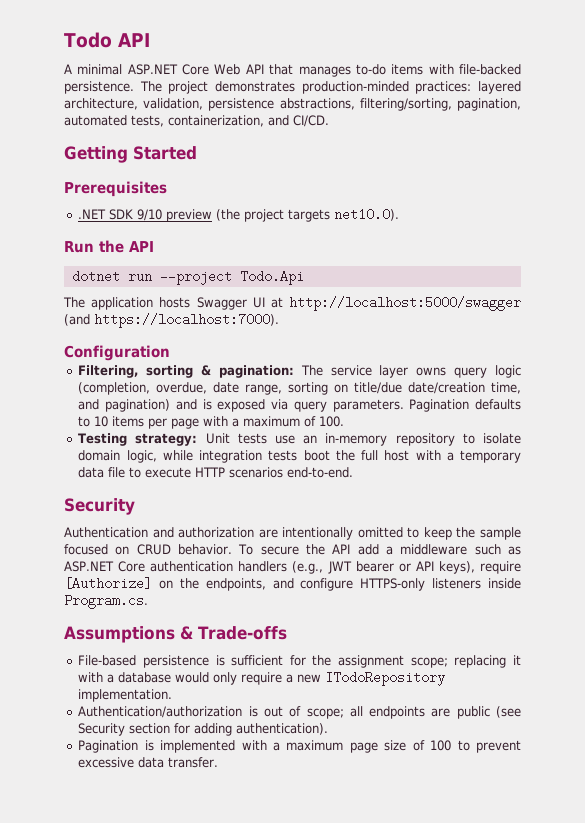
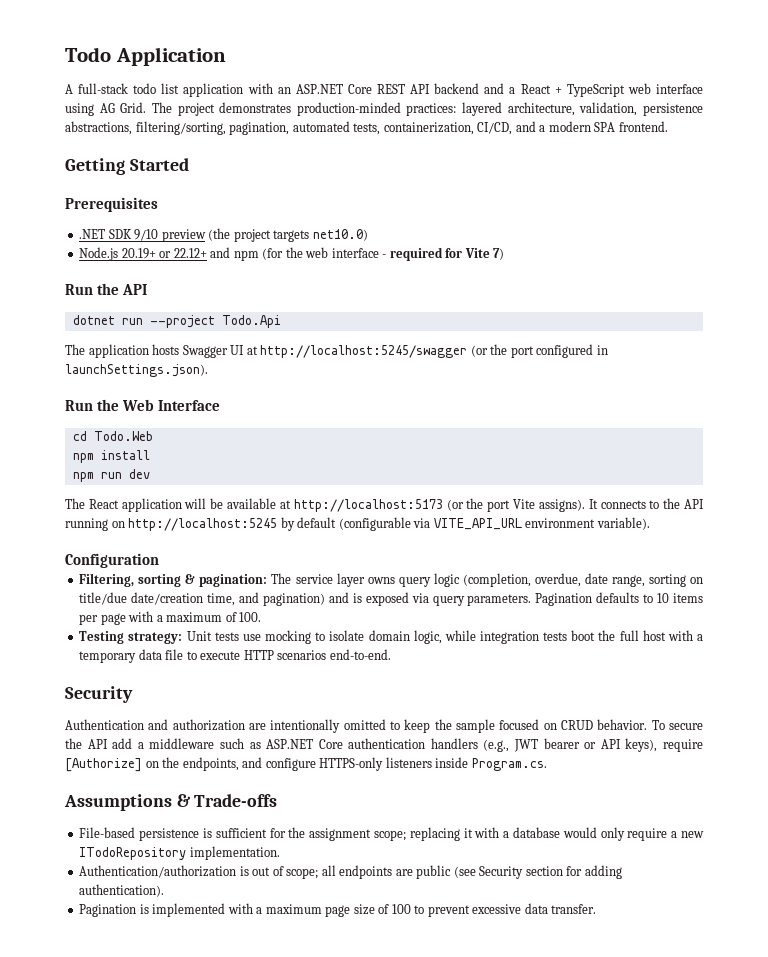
[117,33,150,47] API -> [115,47,226,66] Application
[77,64,521,77] [64,81,134,94] minimal ASP.NET Core Web API that manages to-do items with file-backed persistence. -> [78,83,703,97] [65,102,147,116] full-stack todo list application with an ASP.NET Core REST API backend and a React + TypeScript web interface using AG Grid.
[268,115,329,127] and CI/CD. -> [477,121,668,135] CI/CD, and a modern SPA frontend.
[334,208,400,221] net10.0). -> [312,229,368,241] [79,247,505,261] net10.0) // Node.js 20.19+ or 22.12+ and npm (for the web interface - required for Vite 7)
[289,296,521,311] [64,313,279,328] http://localhost:5000/swagger (and https://localhost:7000). -> [260,344,608,358] [65,364,208,377] [65,399,221,411] [72,431,153,441] [72,450,150,463] [72,469,150,482] [65,498,705,512] [65,517,650,531] http://localhost:5245/swagger (or the port configured in launchSettings.json). // Run the Web Interface // cd Todo.Web // npm install // npm run dev // The React application will be available at http://localhost:5173 (or the port Vite assigns). It connects to the API running on http://localhost:5245 by default (configurable via VITE_API_URL environment variable).
[303,433,455,446] an in-memory repository -> [265,630,312,644] mocking

